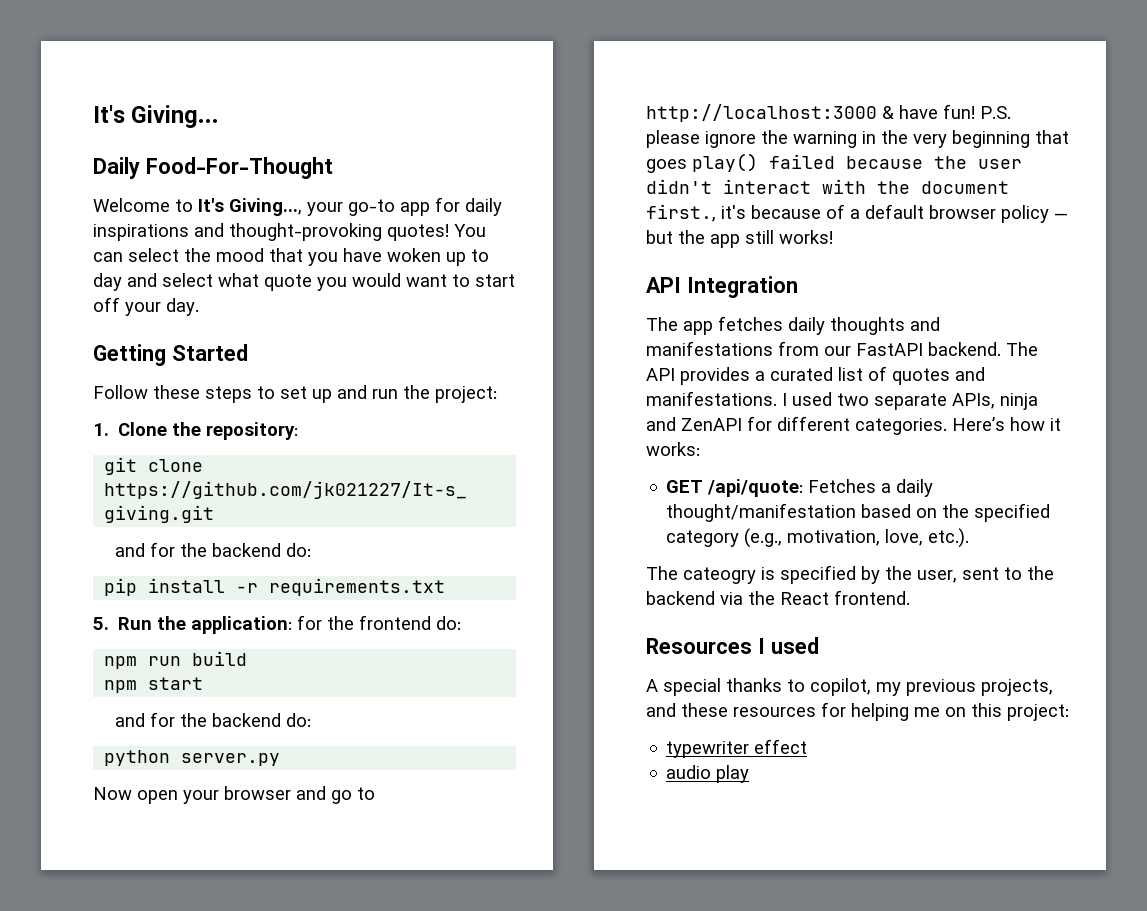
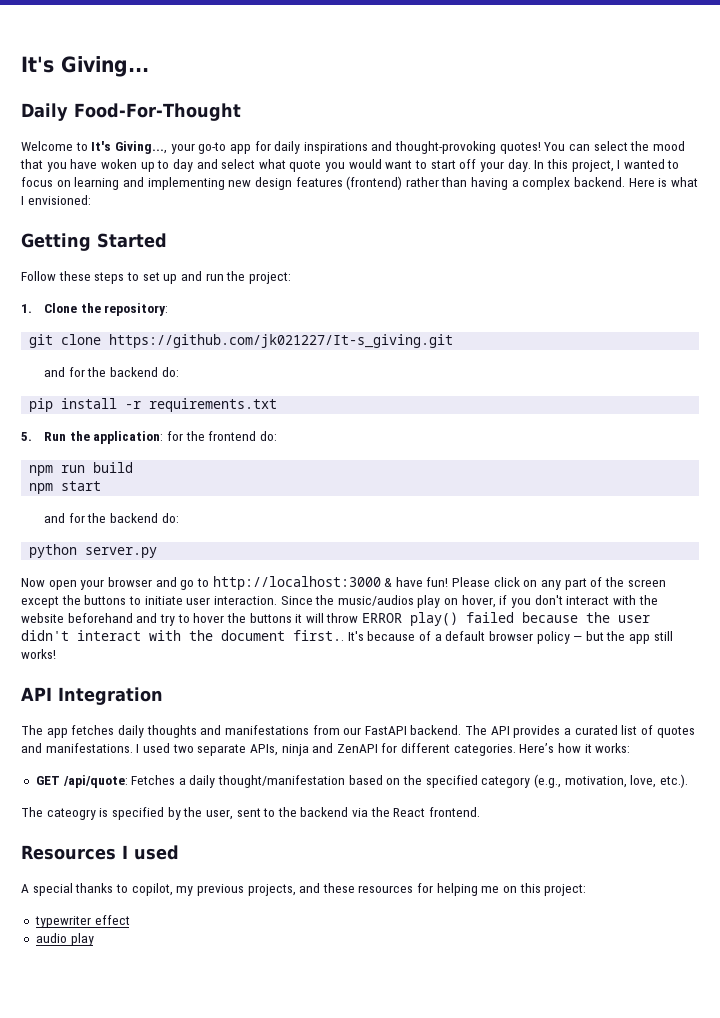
(199, 307) none -> [534,159,680,172] [21,176,698,190] [21,195,91,205] In this project, I wanted to focus on learning and implementing new design features (frontend) rather than having a complex backend. Here is what I envisioned:
[980,106,1011,119] [646,130,1069,148] [646,159,687,173] P.S. please ignore the warning in the very beginning that goes -> [452,577,666,590] [21,595,658,608] [21,613,403,626] Please click on any part of the screen except the buttons to initiate user interaction. Since the music/audios play on hover, if you don't interact with the website beforehand and try to hover the buttons it will throw ERROR
[646,204,746,222] first., it's -> [293,630,364,641] first.. It's

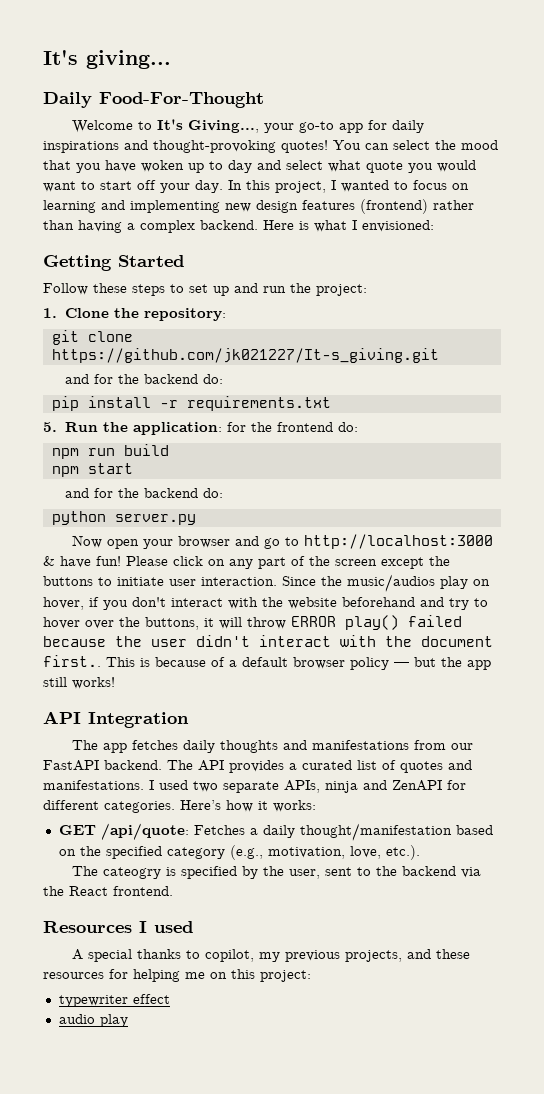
[21,56,149,77] It's Giving... -> [43,50,171,69] It's giving...
[226,613,292,623] the buttons -> [85,617,199,630] over the buttons,
[347,631,364,641] It's -> [106,657,150,667] This is

